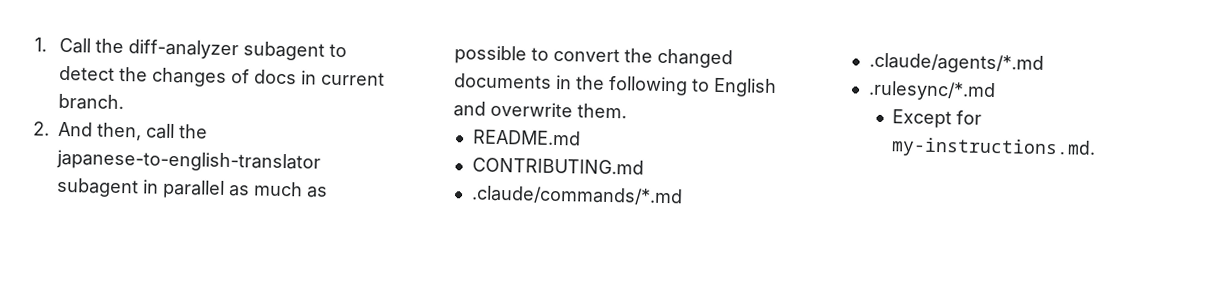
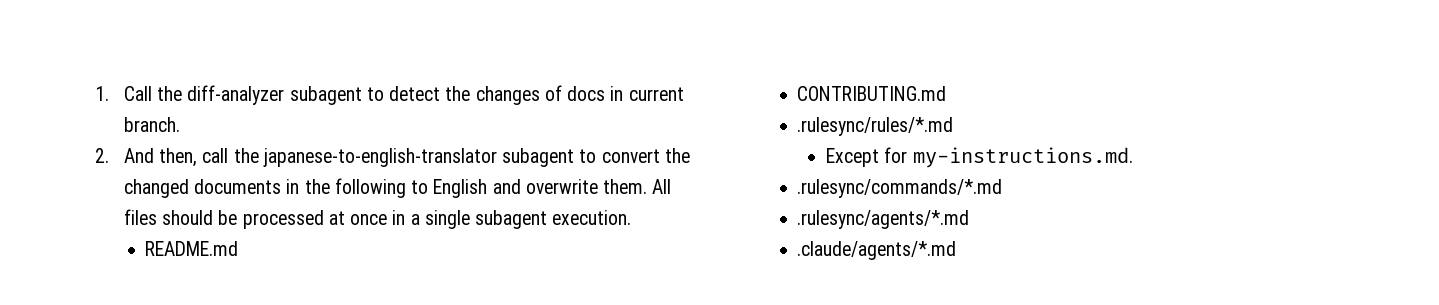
[143,179,328,199] [454,45,527,65] in parallel as much as possible -> (575, 157) none
(627, 111) none -> [652,179,672,194] [123,209,632,229] All files should be processed at once in a single subagent execution.
[470,185,683,206] [868,52,1044,74] [867,80,996,102] .claude/commands/*.md // .claude/agents/*.md // .rulesync/*.md -> [797,117,954,136] .rulesync/rules/*.md
(1097, 148) none -> [797,179,1003,198] [797,210,970,229] [797,241,957,260] // .rulesync/commands/*.md // .rulesync/agents/*.md // .claude/agents/*.md

